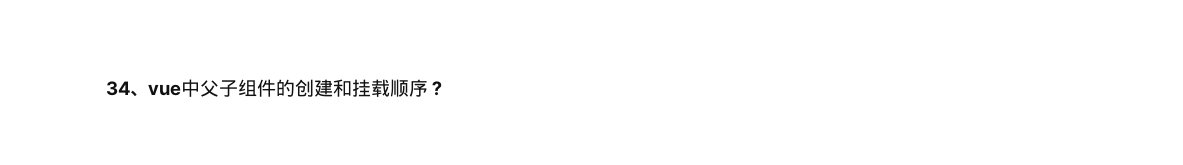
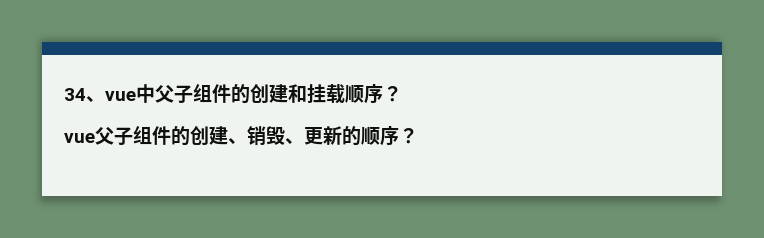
(446, 88) none -> [64,126,418,146] // vue父子组件的创建、销毁、更新的顺序？

